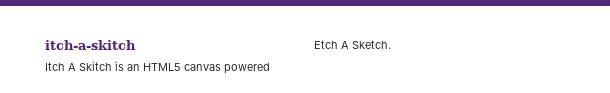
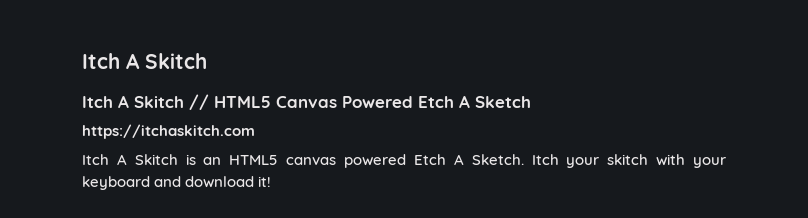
[45,40,136,50] itch-a-skitch -> [82,53,207,69] [82,94,531,110] [82,124,255,139] Itch A Skitch // Itch A Skitch // HTML5 Canvas Powered Etch A Sketch // https://itchaskitch.com
(391, 44) none -> [531,154,727,168] [82,176,272,190] Itch your skitch with your keyboard and download it!

